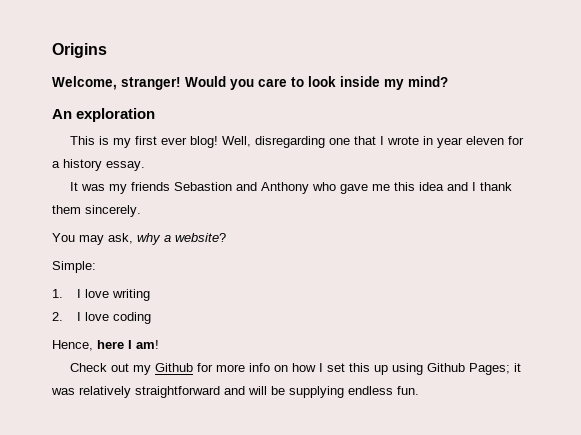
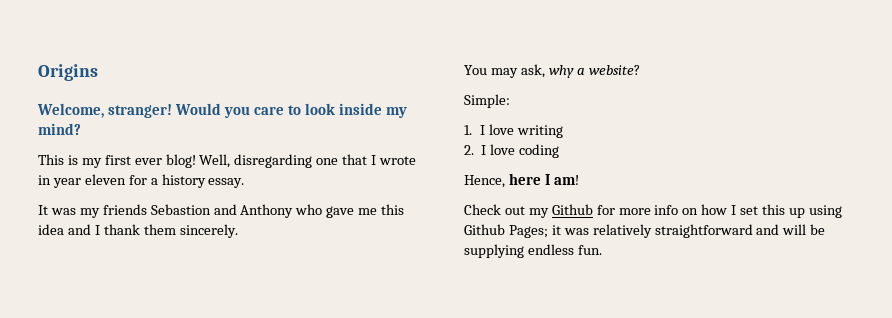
[52,108,156,122] // An exploration -> (81, 129) none

